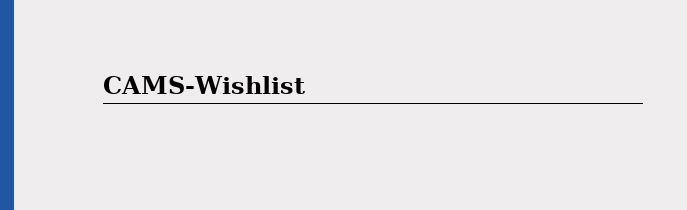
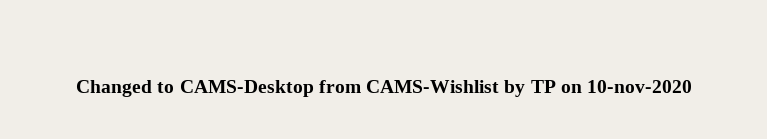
[103,76,305,94] CAMS-Wishlist -> [76,80,693,97] Changed to CAMS-Desktop from CAMS-Wishlist by TP on 10-nov-2020

